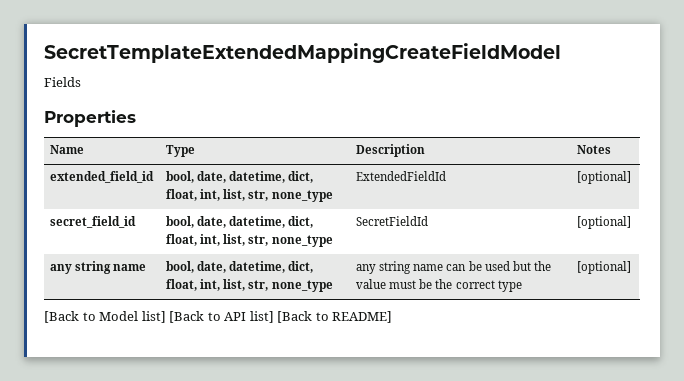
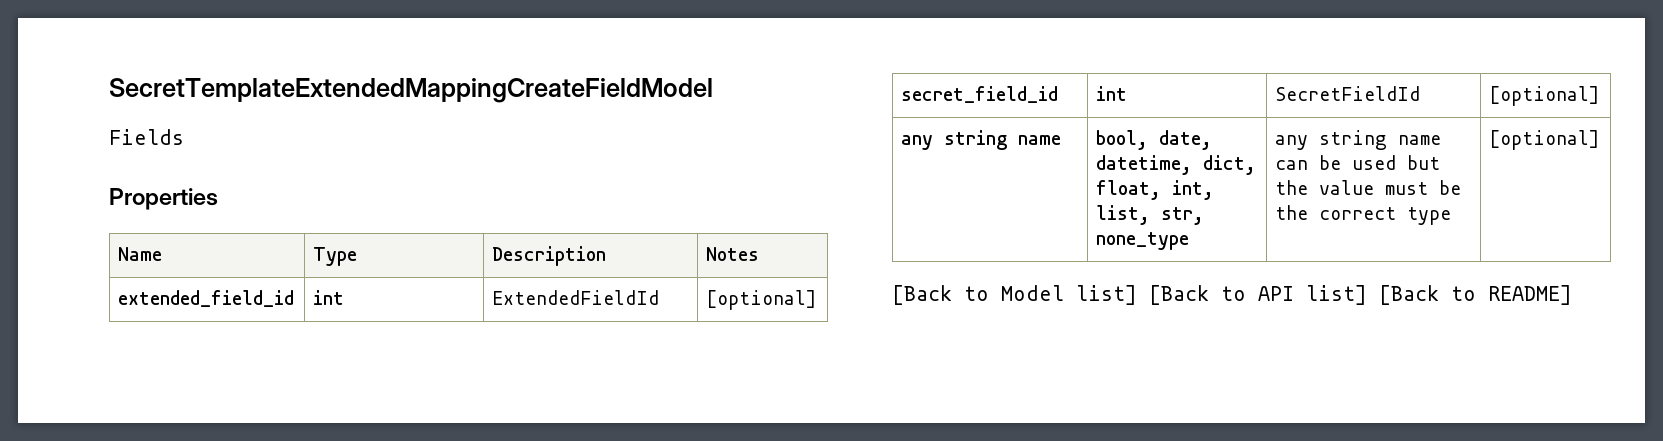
[166,171,314,183] [166,189,333,202] [356,171,447,181] [577,171,632,184] [50,216,137,228] [166,216,314,228] [166,234,333,247] bool, date, datetime, dict, float, int, list, str, none_type | ExtendedFieldId | [optional] // secret_field_id | bool, date, datetime, dict, float, int, list, str, none_type -> [313,290,345,305] [492,290,660,305] [706,290,817,310] [901,86,1059,103] [1096,86,1128,101] int | ExtendedFieldId | [optional] // secret_field_id | int

